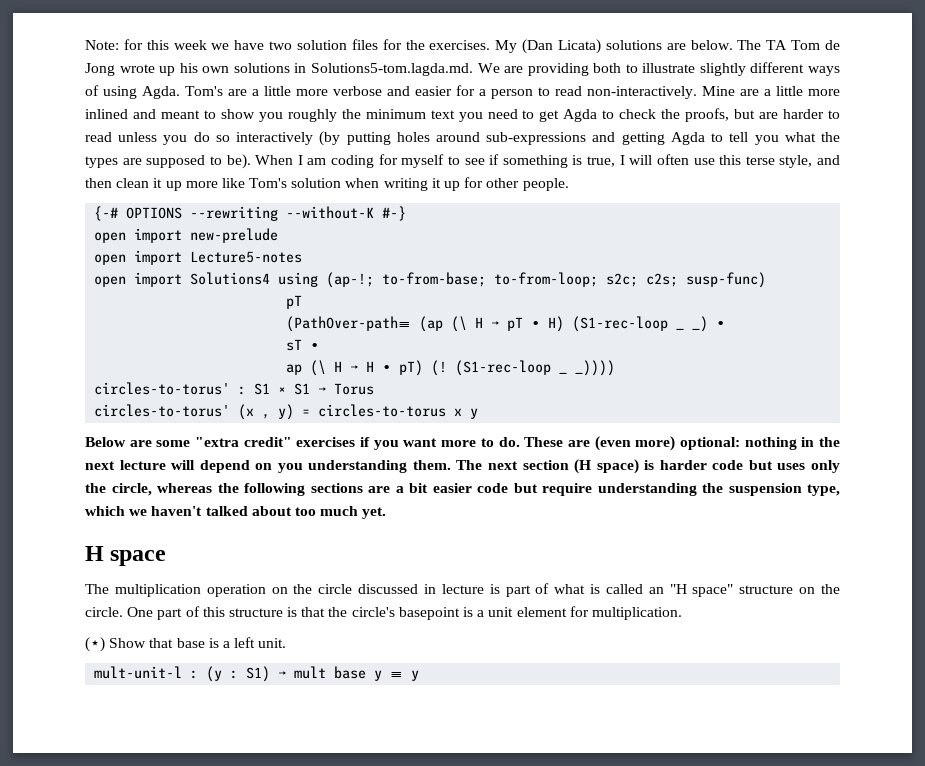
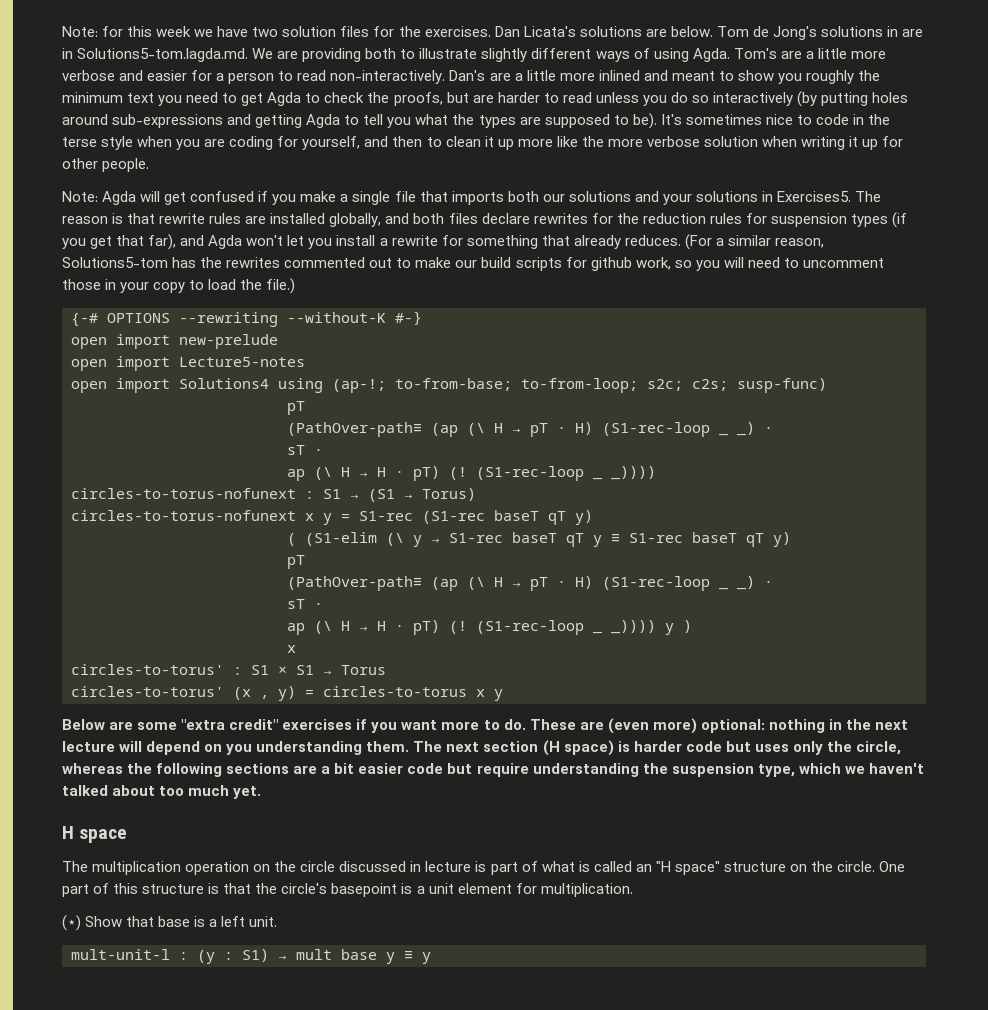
[495,39,840,54] [85,63,290,76] My (Dan Licata) solutions are below. The TA Tom de Jong wrote up his own solutions -> [494,26,924,40] Dan Licata's solutions are below. Tom de Jong's solutions in are
[702,86,735,96] Mine -> [449,70,486,81] Dan's
[255,154,813,168] When I am coding for myself to see if something is true, I will often use this terse style, -> [660,114,891,125] [62,136,361,150] It's sometimes nice to code in the terse style when you are coding for yourself,
(112, 183) none -> [426,137,442,147] to
[249,178,288,188] Tom's -> [581,136,700,147] the more verbose
(569, 184) none -> [62,191,882,205] [62,212,907,228] [62,234,824,250] [62,257,884,271] [62,278,296,294] // Note: Agda will get confused if you make a single file that imports both our solutions and your solutions in Exercises5. The reason is that rewrite rules are installed globally, and both files declare rewrites for the reduction rules for suspension types (if you get that far), and Agda won't let you install a rewrite for something that already reduces. (For a similar reason, Solutions5-tom has the rewrites commented out to make our build scripts for github work, so you will need to uncomment those in your copy to load the file.)
(616, 368) none -> [71,488,476,502] [71,510,593,525] [287,532,791,547] [287,555,305,569] [287,576,773,591] [287,599,323,609] [287,620,692,635] [287,645,296,653] // circles-to-torus-nofunext : S1 → (S1 → Torus) // circles-to-torus-nofunext x y = S1-rec (S1-rec baseT qT y) // ( (S1-elim (\ y → S1-rec baseT qT y ≡ S1-rec baseT qT y) // pT // (PathOver-path≡ (ap (\ H → pT ∙ H) (S1-rec-loop _ _) ∙ // sT ∙ // ap (\ H → H ∙ pT) (! (S1-rec-loop _ _)))) y ) // x

